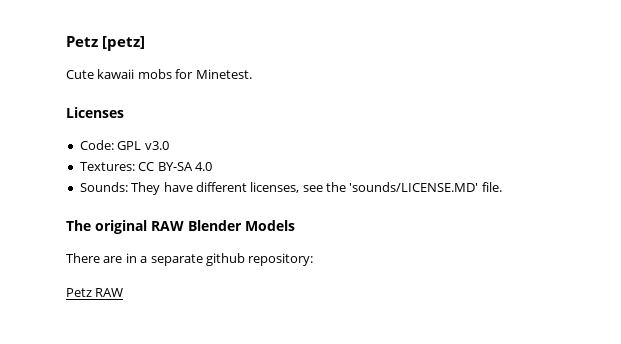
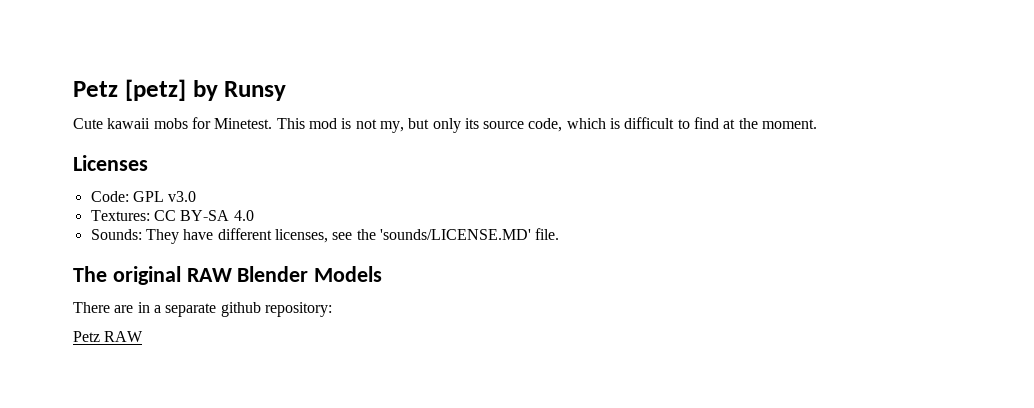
(145, 43) none -> [192,80,287,101] by Runsy
(252, 74) none -> [276,117,818,133] This mod is not my, but only its source code, which is difficult to find at the moment.

